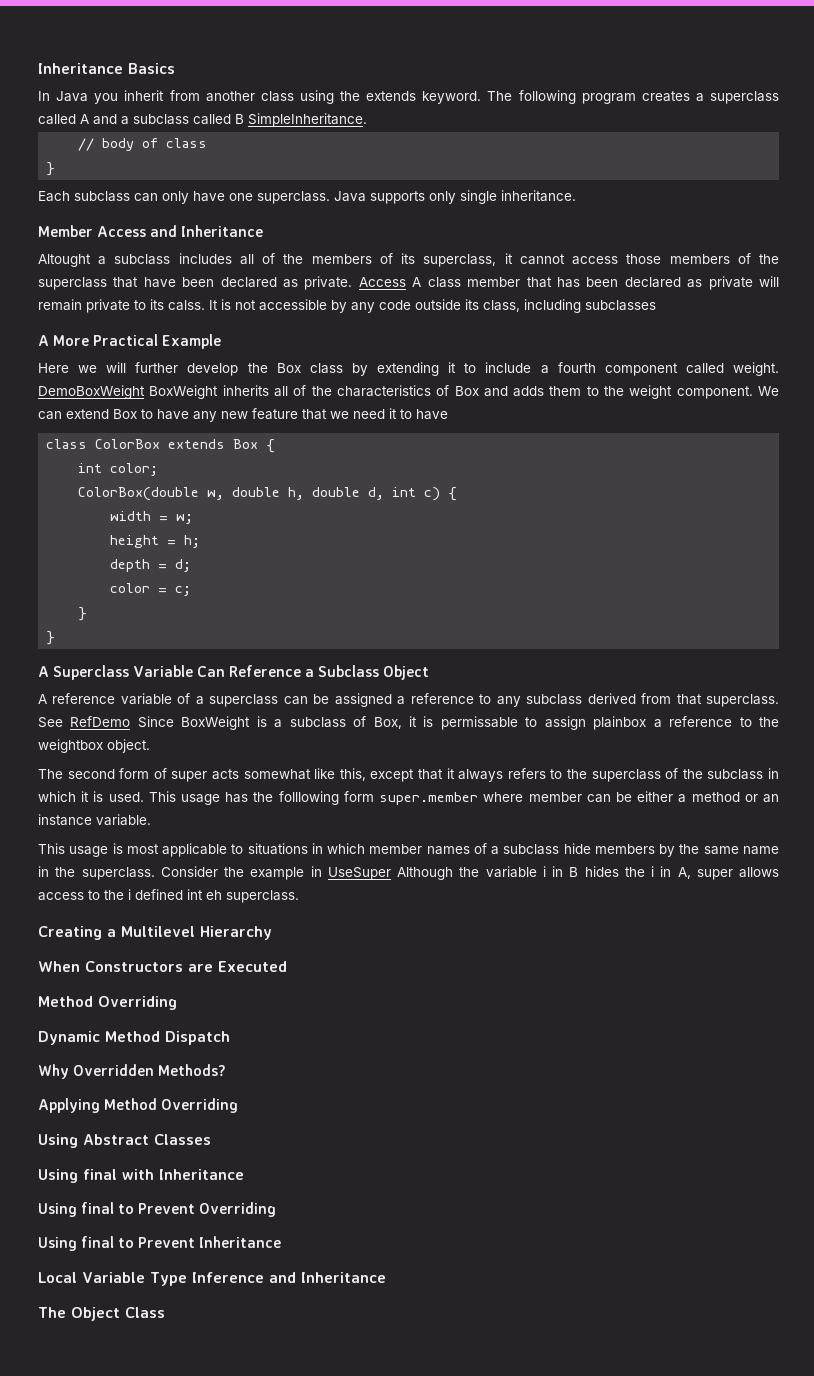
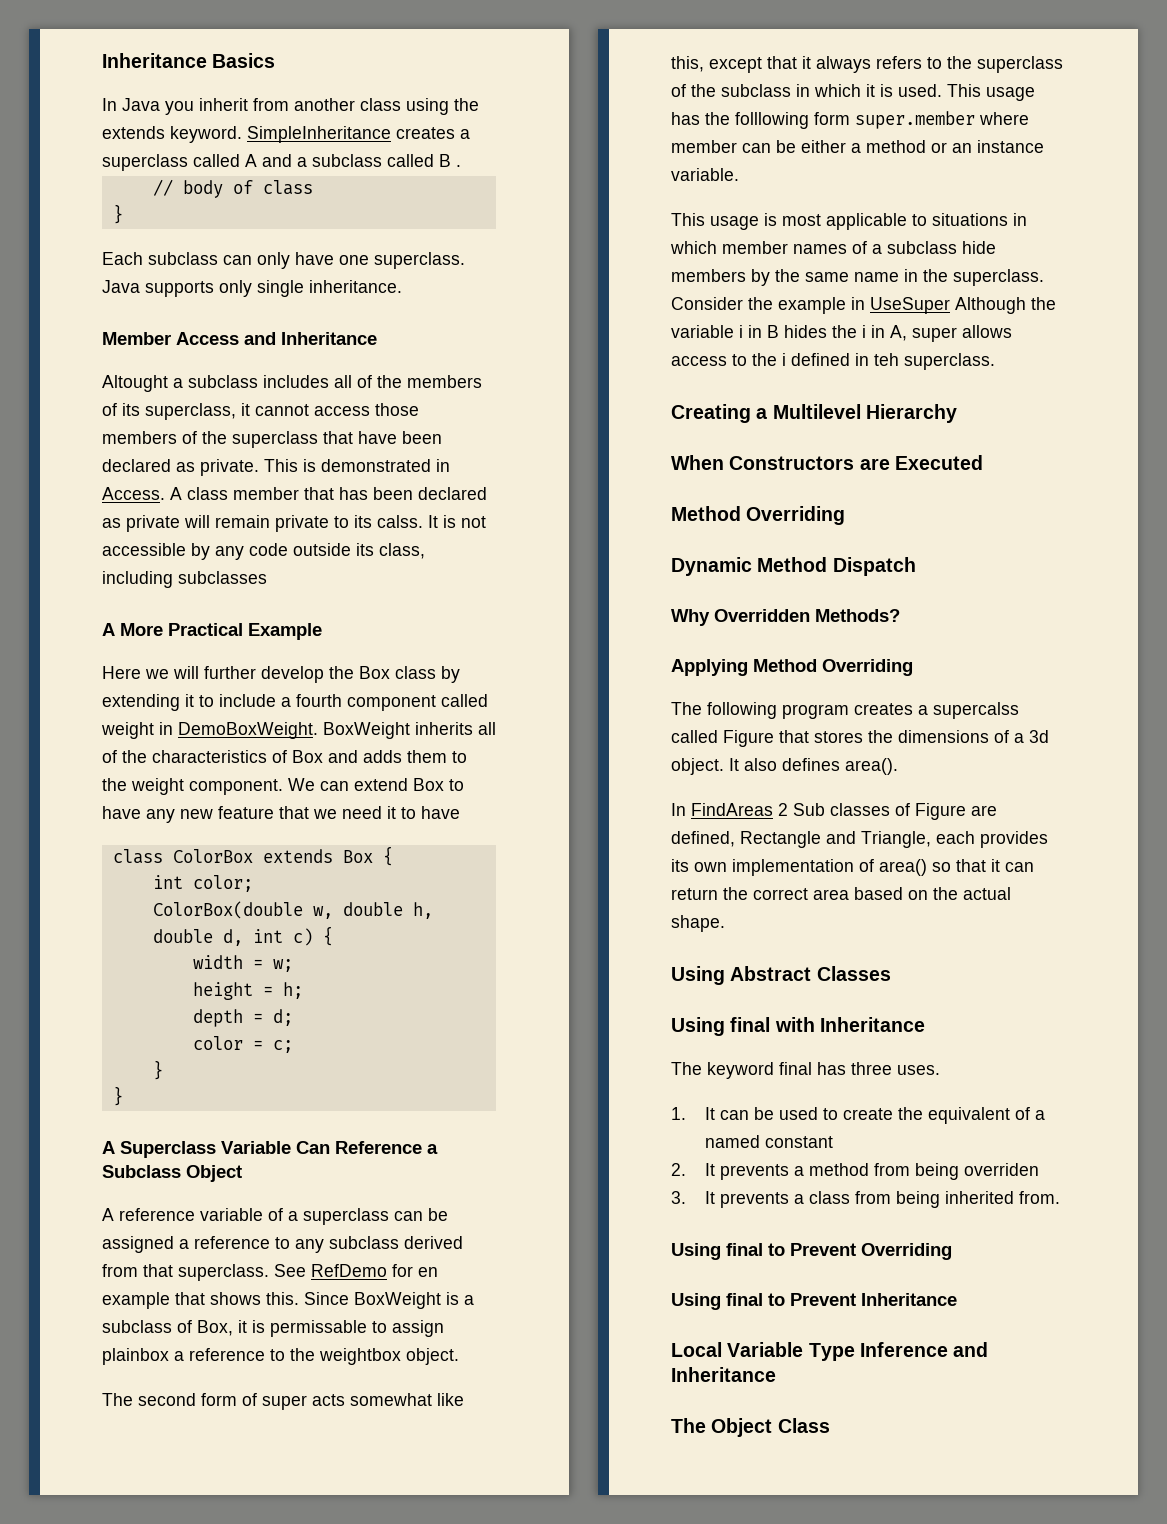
[487,90,636,104] The following program -> [247,126,391,143] SimpleInheritance
[248,113,367,127] SimpleInheritance. -> [456,165,461,167] .
[358,277,406,287] Access -> [264,459,450,472] [102,487,165,500] This is demonstrated in Access.
[733,362,780,376] [38,385,145,399] weight. DemoBoxWeight -> [101,722,318,739] weight in DemoBoxWeight.
(131, 721) none -> [392,1264,438,1277] [102,1292,299,1309] for en example that shows this.
[187,889,222,900] int eh -> [855,353,899,366] in teh
(239, 1105) none -> [671,702,1019,719] [671,730,1049,747] [671,758,898,775] [671,803,997,820] [671,831,1048,848] [671,859,1034,876] [671,887,1011,900] [671,915,725,932] // The following program creates a supercalss called Figure that stores the dimensions of a 3d object. It also defines area(). // In FindAreas 2 Sub classes of Figure are defined, Rectangle and Triangle, each provides its own implementation of area() so that it can return the correct area based on the actual shape.
(244, 1174) none -> [671,1062,940,1079] [671,1107,1045,1124] [704,1135,833,1148] [671,1163,1039,1180] [671,1191,1060,1208] // The keyword final has three uses. // 1. It can be used to create the equivalent of a named constant // 2. It prevents a method from being overriden // 3. It prevents a class from being inherited from.

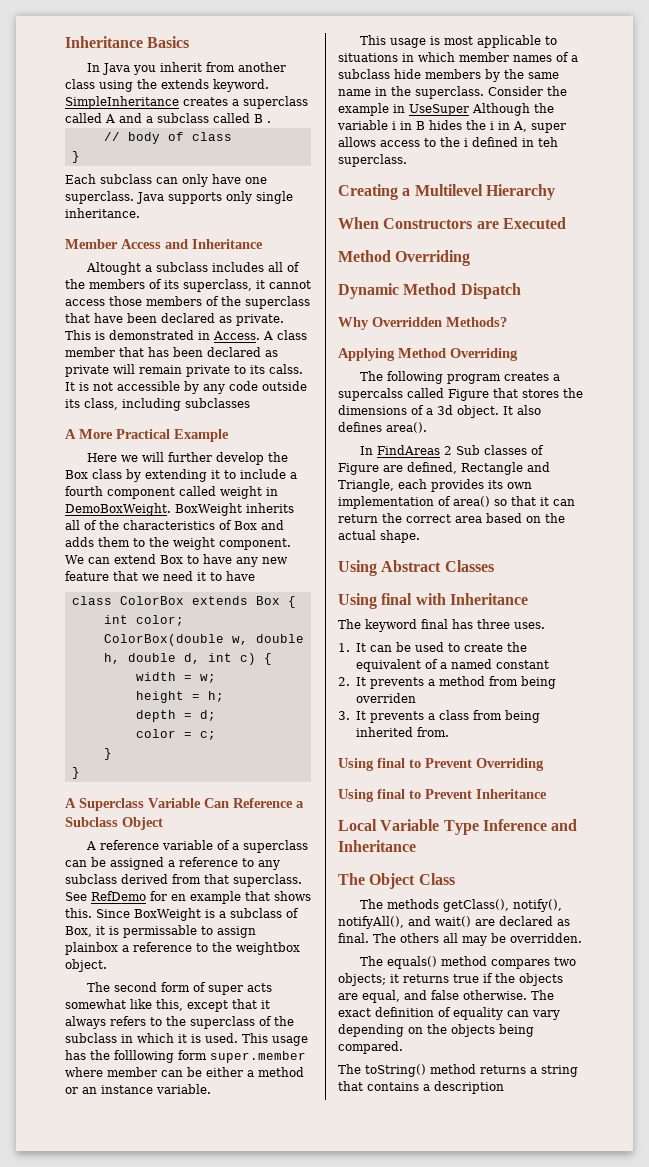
(830, 1425) none -> [360,899,563,912] [338,916,570,929] [338,933,582,946] [360,956,577,969] [338,973,563,986] [338,990,554,1003] [338,1007,560,1020] [338,1024,534,1037] [338,1041,403,1054] [338,1064,578,1077] [338,1081,504,1094] // The methods getClass(), notify(), notifyAll(), and wait() are declared as final. The others all may be overridden. // The equals() method compares two objects; it returns true if the objects are equal, and false otherwise. The exact definition of equality can vary depending on the objects being compared. // The toString() method returns a string that contains a description

